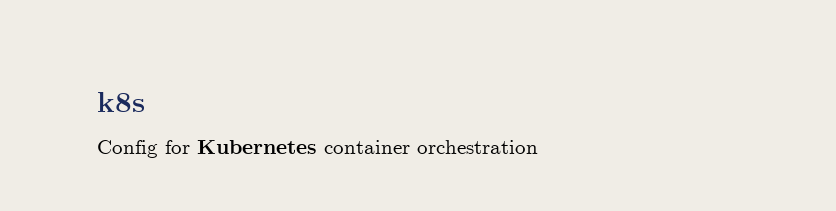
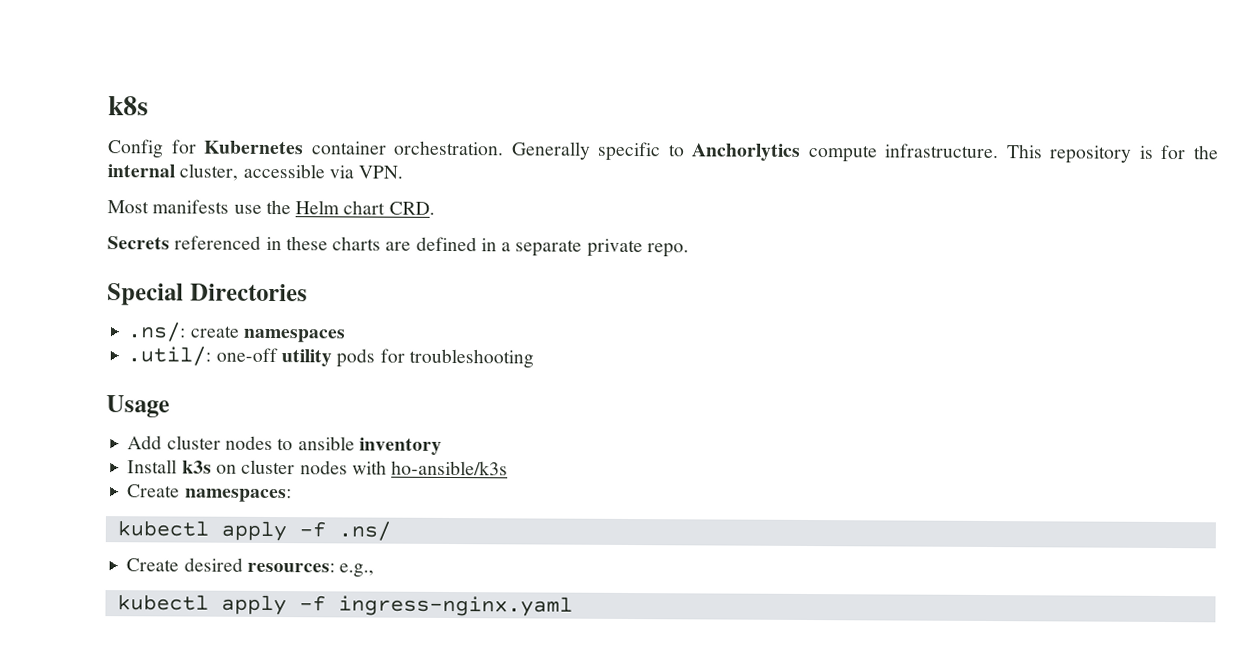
[417,140,538,154] orchestration -> [393,140,1219,164] [107,163,404,181] [107,199,435,215] [107,235,689,258] [107,283,308,306] [127,322,346,343] [127,346,534,369] [106,395,170,418] [127,435,442,455] [127,459,509,476] [127,484,292,503] [116,520,391,542] [126,557,375,578] [116,594,573,617] orchestration. Generally specific to Anchorlytics compute infrastructure. This repository is for the internal cluster, accessible via VPN. // Most manifests use the Helm chart CRD. // Secrets referenced in these charts are defined in a separate private repo. // Special Directories // .ns/: create namespaces // .util/: one-off utility pods for troubleshooting // Usage // Add cluster nodes to ansible inventory // Install k3s on cluster nodes with ho-ansible/k3s // Create namespaces: // kubectl apply -f .ns/ // Create desired resources: e.g., // kubectl apply -f ingress-nginx.yaml

